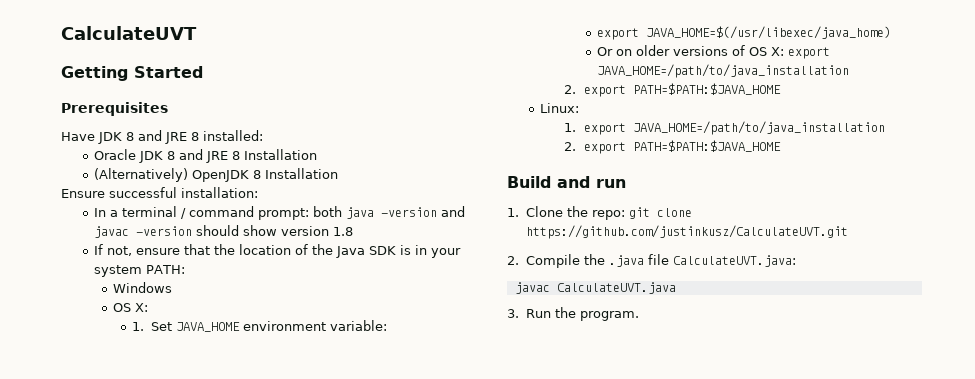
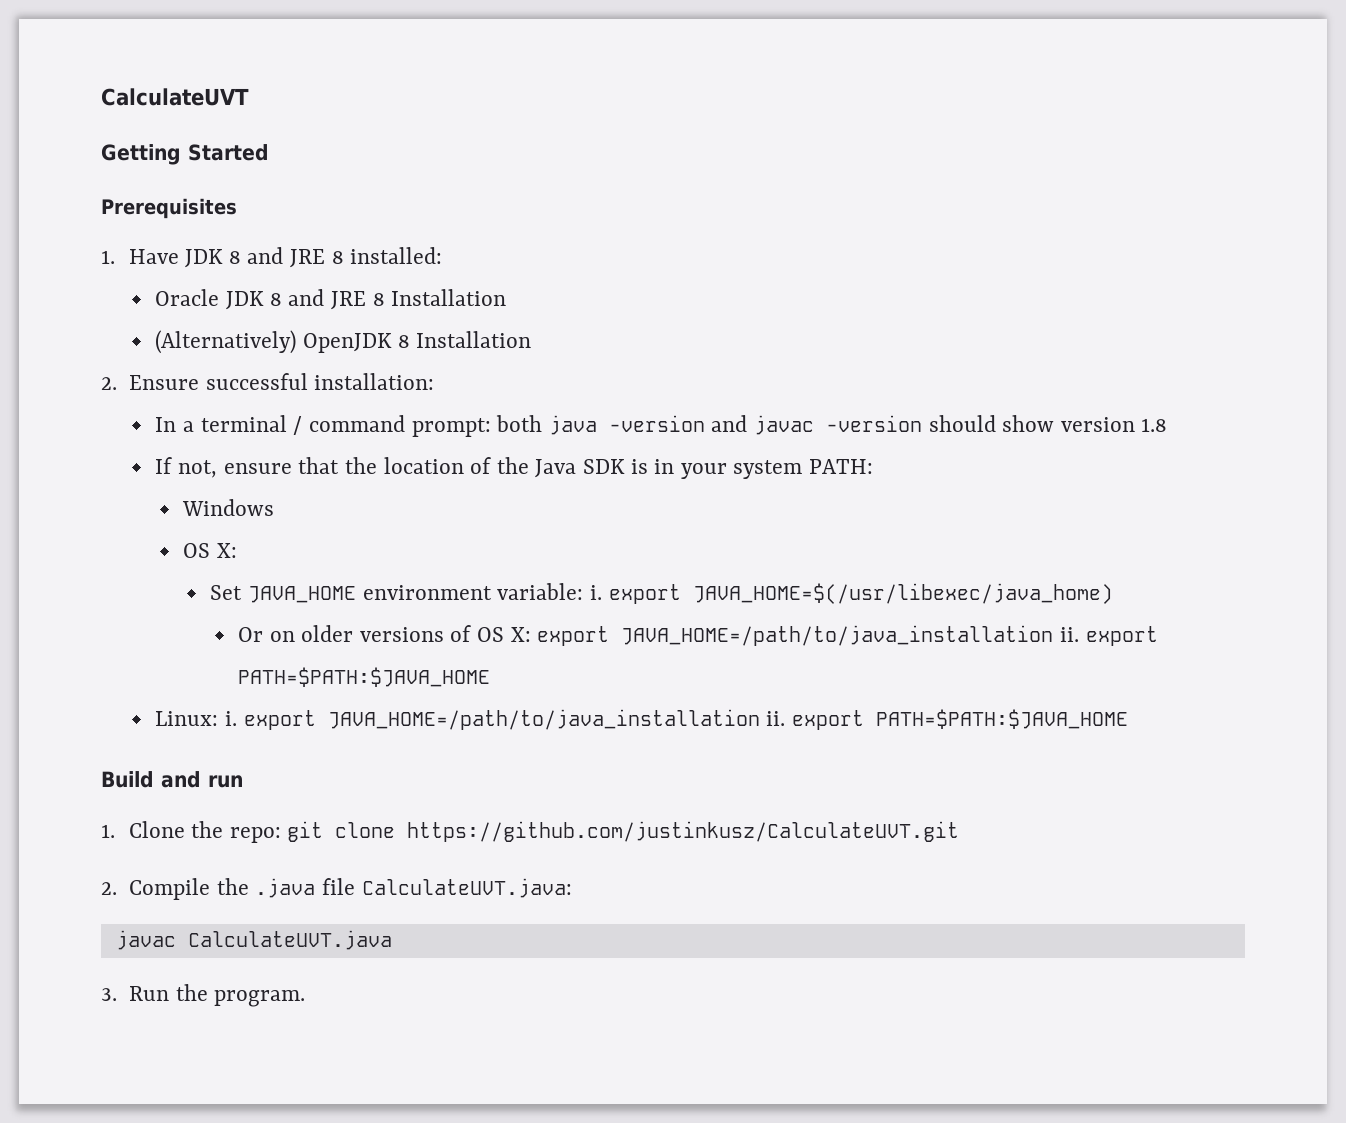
(168, 109) none -> [101,250,115,264] 1.
(338, 173) none -> [101,377,117,390] 2.
[132,322,145,331] 1. -> (237, 550) none
(388, 325) // -> [589,585,602,600] i.
[564,85,577,94] // 2. -> [1059,627,1079,642] ii.
[564,121,885,135] [564,142,577,151] // 1. export JAVA_HOME=/path/to/java_installation // 2. -> [225,709,786,730] i. export JAVA_HOME=/path/to/java_installation ii.

